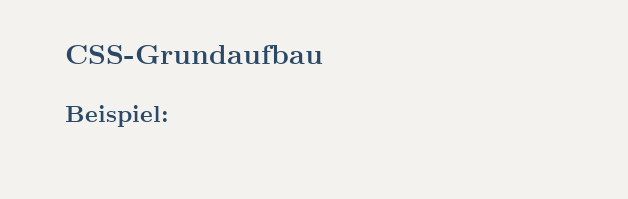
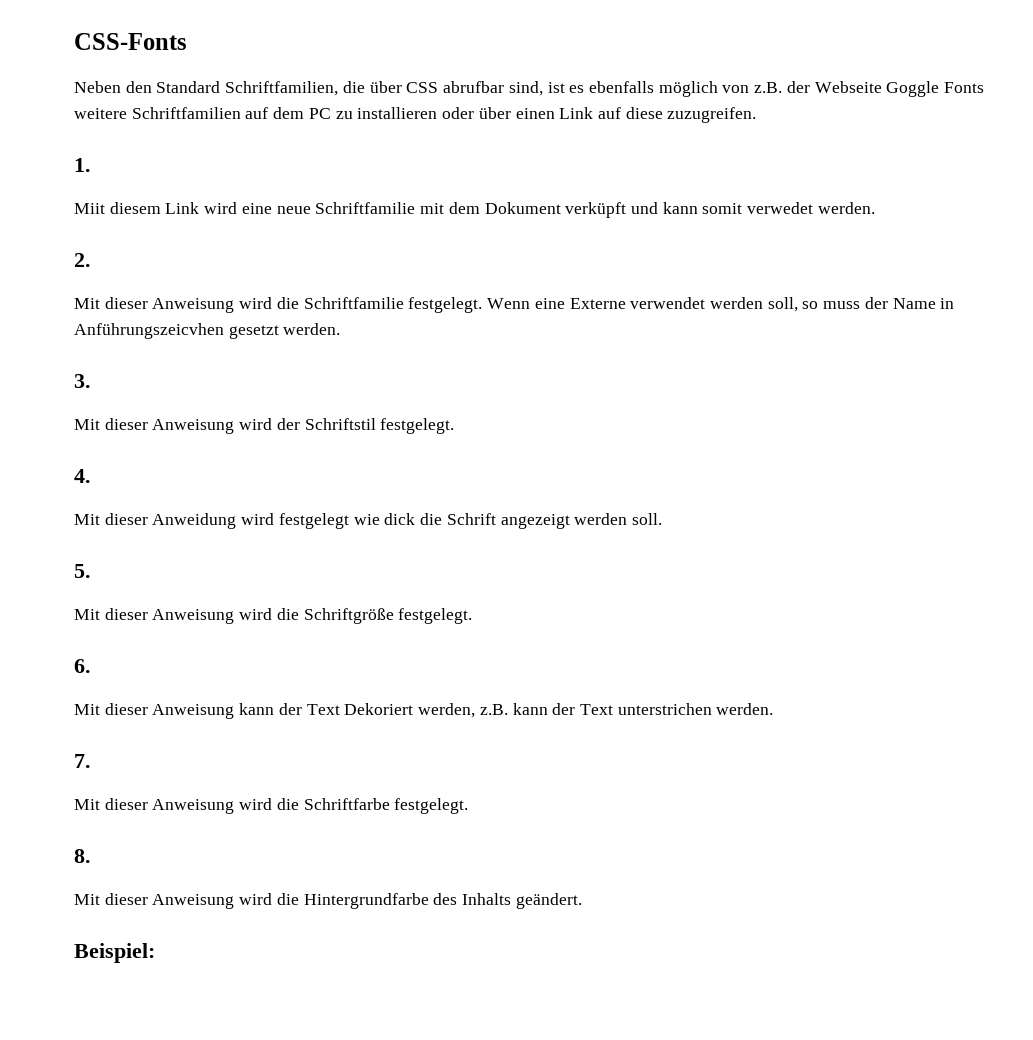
[65,45,323,64] CSS-Grundaufbau -> [74,33,187,50] [74,81,985,97] [74,107,757,123] [74,158,91,172] [74,202,875,218] [74,253,91,267] [74,297,955,313] [74,323,341,339] [74,374,91,388] [74,418,455,434] [74,469,91,483] [74,513,662,529] [74,564,91,578] [74,608,473,624] [74,659,91,673] [74,703,774,719] [74,754,91,768] [74,798,469,814] [74,849,91,863] [74,893,582,909] CSS-Fonts // Neben den Standard Schriftfamilien, die über CSS abrufbar sind, ist es ebenfalls möglich von z.B. der Webseite Goggle Fonts weitere Schriftfamilien auf dem PC zu installieren oder über einen Link auf diese zuzugreifen. // 1. // Miit diesem Link wird eine neue Schriftfamilie mit dem Dokument verküpft und kann somit verwedet werden. // 2. // Mit dieser Anweisung wird die Schriftfamilie festgelegt. Wenn eine Externe verwendet werden soll, so muss der Name in Anführungszeicvhen gesetzt werden. // 3. // Mit dieser Anweisung wird der Schriftstil festgelegt. // 4. // Mit dieser Anweidung wird festgelegt wie dick die Schrift angezeigt werden soll. // 5. // Mit dieser Anweisung wird die Schriftgröße festgelegt. // 6. // Mit dieser Anweisung kann der Text Dekoriert werden, z.B. kann der Text unterstrichen werden. // 7. // Mit dieser Anweisung wird die Schriftfarbe festgelegt. // 8. // Mit dieser Anweisung wird die Hintergrundfarbe des Inhalts geändert.

